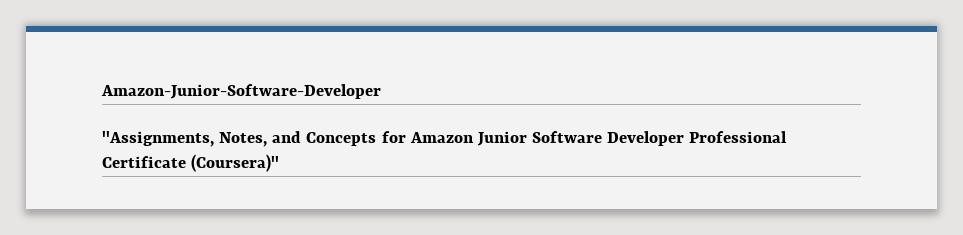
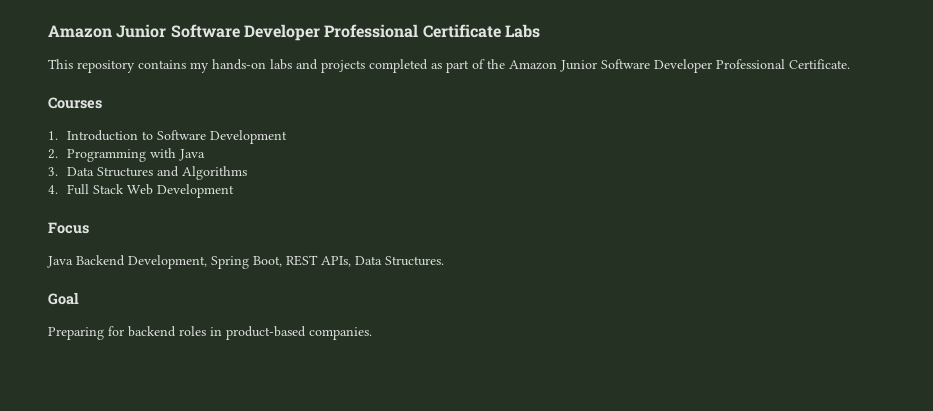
[101,84,381,99] [102,131,406,147] Amazon-Junior-Software-Developer // "Assignments, Notes, and Concepts for -> (48, 31) none
[191,154,280,172] (Coursera)" -> [504,24,540,38] [48,59,850,73] [48,97,102,109] [48,130,287,144] [48,148,205,162] [48,166,247,180] [48,184,234,198] [48,222,89,234] [47,255,444,269] [48,292,79,305] [48,326,372,340] Labs // This repository contains my hands-on labs and projects completed as part of the Amazon Junior Software Developer Professional Certificate. // Courses // 1. Introduction to Software Development // 2. Programming with Java // 3. Data Structures and Algorithms // 4. Full Stack Web Development // Focus // Java Backend Development, Spring Boot, REST APIs, Data Structures. // Goal // Preparing for backend roles in product-based companies.

